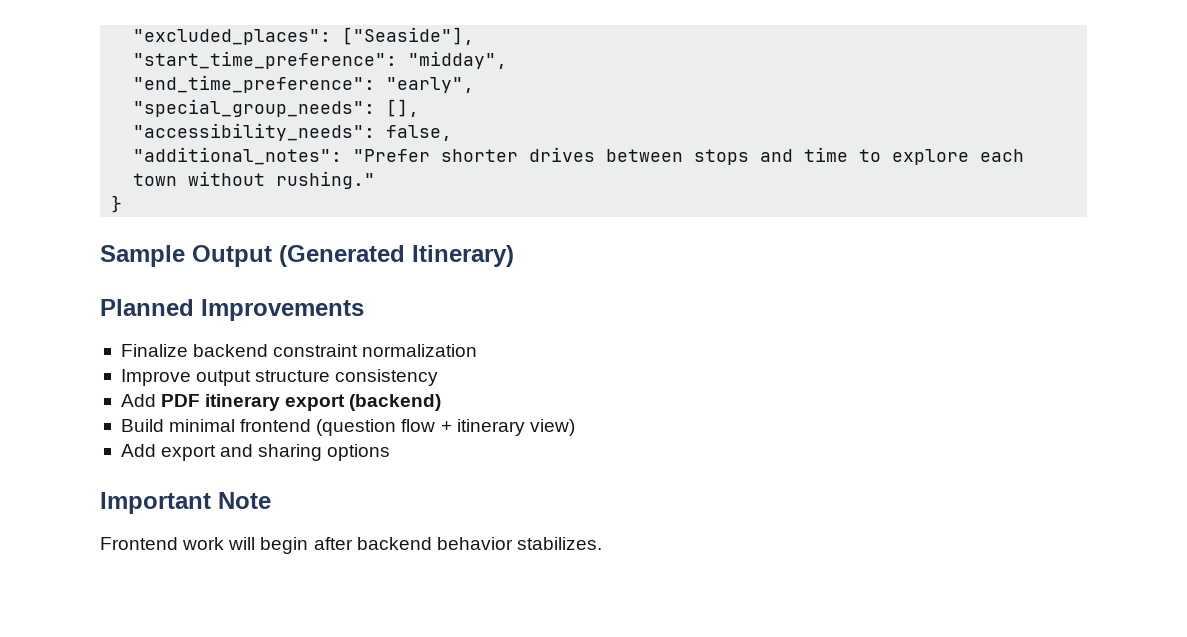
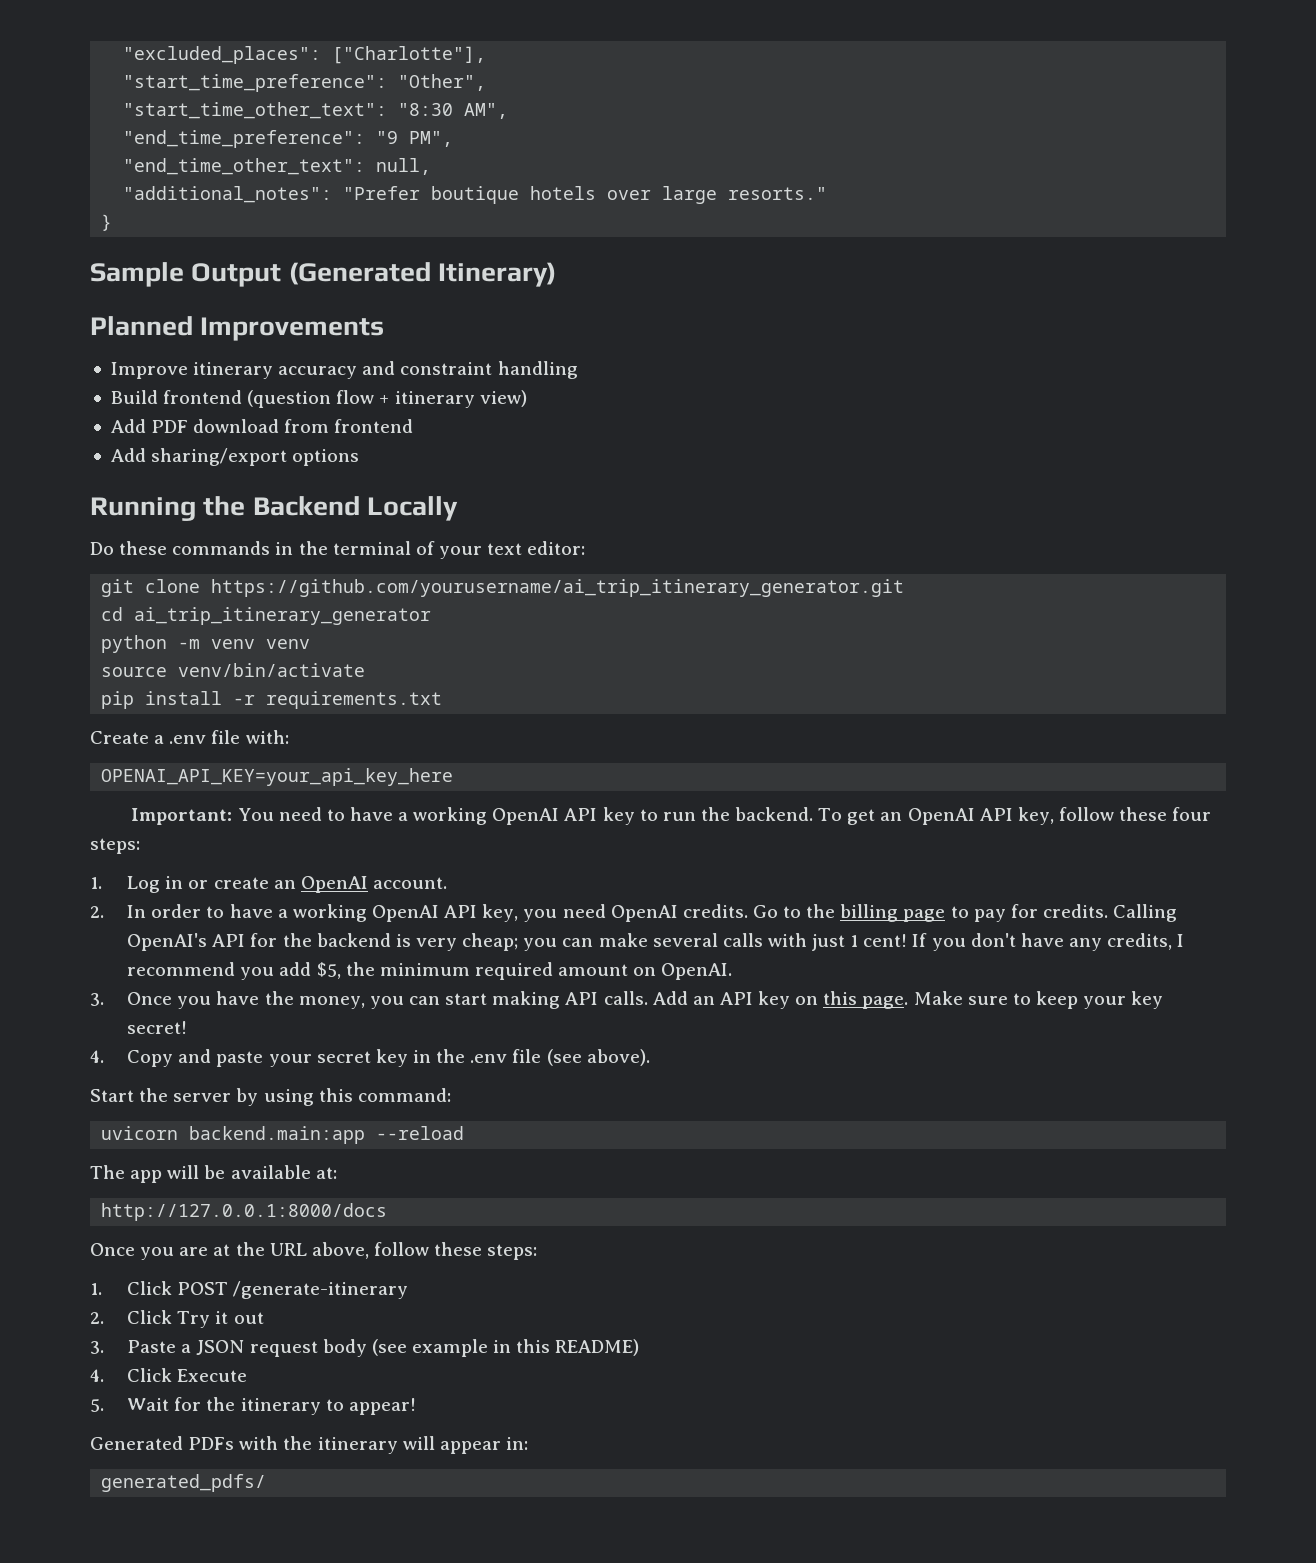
[342,27,475,45] ["Seaside"], -> [332,46,487,64] ["Charlotte"],
[408,51,508,69] [133,75,475,93] [133,99,420,117] [133,123,453,141] [133,147,1025,165] [133,171,376,189] "midday", // "end_time_preference": "early", // "special_group_needs": [], // "accessibility_needs": false, // "additional_notes": "Prefer shorter drives between stops and time to explore each town without rushing." -> [398,74,487,91] [123,102,509,119] [123,130,454,148] [123,158,432,175] [123,186,828,204] "Other", // "start_time_other_text": "8:30 AM", // "end_time_preference": "9 PM", // "end_time_other_text": null, // "additional_notes": "Prefer boutique hotels over large resorts."
[120,344,478,357] [120,369,439,386] [120,394,442,411] Finalize backend constraint normalization // Improve output structure consistency // Add PDF itinerary export (backend) -> [110,361,578,379] Improve itinerary accuracy and constraint handling
[169,419,236,432] minimal -> (158, 397) none
[161,444,391,461] [100,492,271,514] [100,537,602,554] export and sharing options // Important Note // Frontend work will begin after backend behavior stabilizes. -> [151,419,414,433] [110,448,360,466] [90,496,458,521] [90,541,586,559] [101,579,905,597] [101,607,432,625] [101,635,311,653] [101,663,366,677] [101,691,443,709] [90,730,289,744] [101,768,454,786] [131,807,1212,825] [90,838,140,854] [90,876,447,893] [90,904,1178,922] [127,933,1185,951] [127,962,733,980] [90,991,1164,1009] [127,1021,188,1034] [90,1049,650,1067] [90,1088,451,1106] [101,1126,465,1144] [90,1165,337,1183] [101,1203,388,1221] [90,1242,538,1260] [90,1281,409,1299] [90,1310,264,1328] [90,1339,640,1357] [90,1368,248,1382] [90,1397,416,1415] [90,1436,528,1454] [101,1474,267,1492] PDF download from frontend // Add sharing/export options // Running the Backend Locally // Do these commands in the terminal of your text editor: // git clone https://github.com/yourusername/ai_trip_itinerary_generator.git // cd ai_trip_itinerary_generator // python -m venv venv // source venv/bin/activate // pip install -r requirements.txt // Create a .env file with: // OPENAI_API_KEY=your_api_key_here // Important: You need to have a working OpenAI API key to run the backend. To get an OpenAI API key, follow these four steps: // 1. Log in or create an OpenAI account. // 2. In order to have a working OpenAI API key, you need OpenAI credits. Go to the billing page to pay for credits. Calling OpenAI's API for the backend is very cheap; you can make several calls with just 1 cent! If you don't have any credits, I recommend you add $5, the minimum required amount on OpenAI. // 3. Once you have the money, you can start making API calls. Add an API key on this page. Make sure to keep your key secret! // 4. Copy and paste your secret key in the .env file (see above). // Start the server by using this command: // uvicorn backend.main:app --reload // The app will be available at: // http://127.0.0.1:8000/docs // Once you are at the URL above, follow these steps: // 1. Click POST /generate-itinerary // 2. Click Try it out // 3. Paste a JSON request body (see example in this README) // 4. Click Execute // 5. Wait for the itinerary to appear! // Generated PDFs with the itinerary will appear in: // generated_pdfs/

